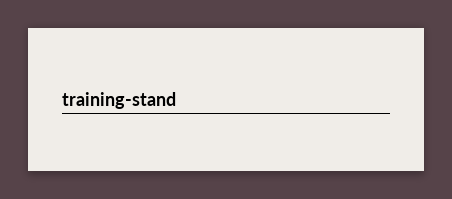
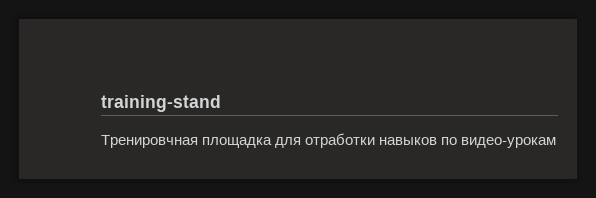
(176, 100) none -> [101,133,557,148] // Тренировчная площадка для отработки навыков по видео-урокам

